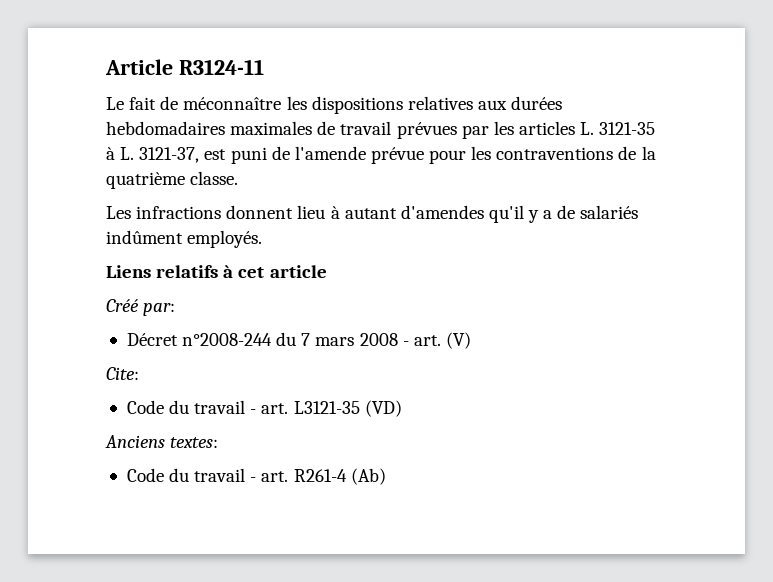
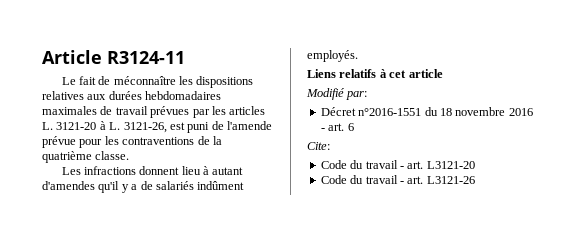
[599,122,656,135] 3121-35 -> [56,122,97,130] 3121-20
[139,147,200,163] 3121-37, -> [123,122,167,133] 3121-26,
[106,299,139,312] Créé -> [306,88,344,100] Modifié
[182,332,471,349] n°2008-244 du 7 mars 2008 - art. (V) -> [358,107,533,116] [320,123,354,131] n°2016-1551 du 18 novembre 2016 - art. 6
[293,400,402,417] [105,435,219,448] [126,468,386,485] L3121-35 (VD) // Anciens textes: // Code du travail - art. R261-4 (Ab) -> [426,161,475,169] [320,175,475,184] L3121-20 // Code du travail - art. L3121-26

